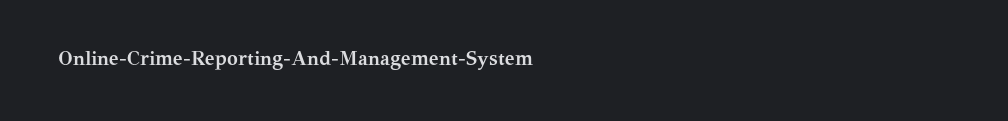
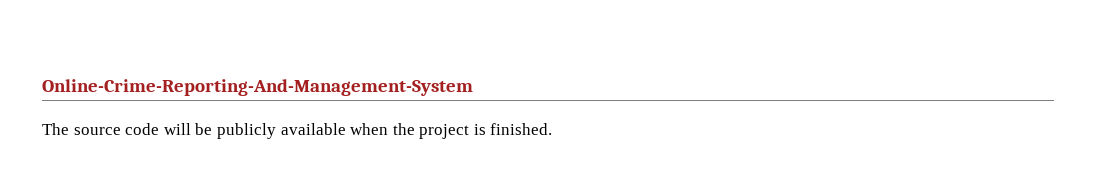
(533, 60) none -> [42,123,553,139] // The source code will be publicly available when the project is finished.

